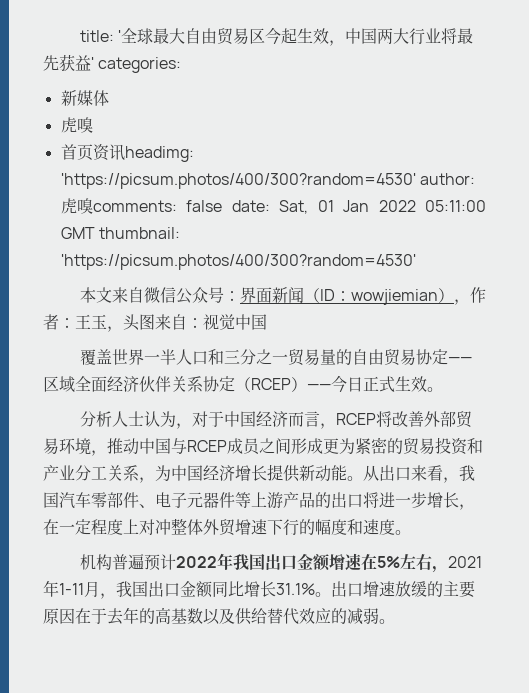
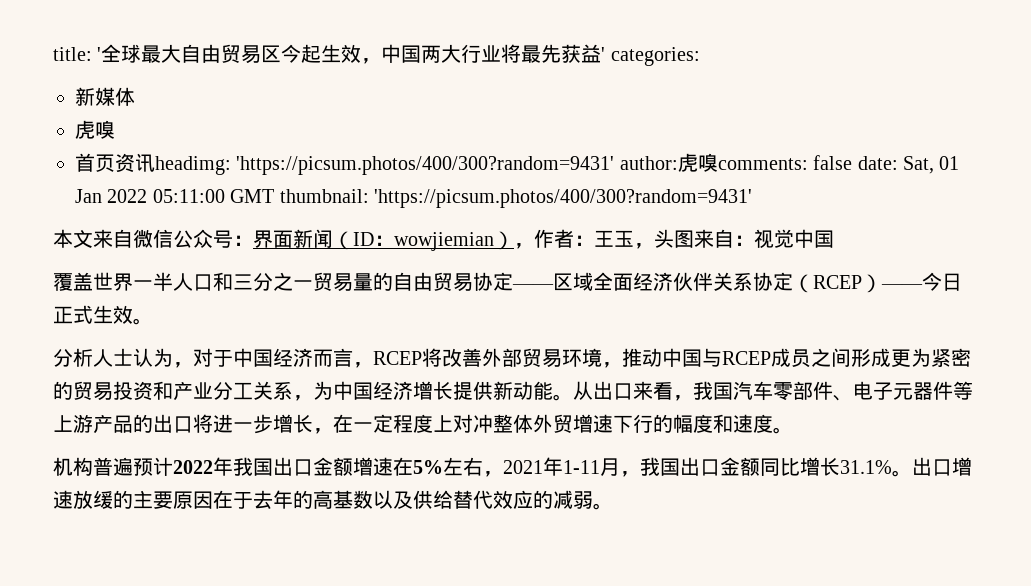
[60,173,416,189] 'https://picsum.photos/400/300?random=4530' -> [236,156,615,175] 'https://picsum.photos/400/300?random=9431'
[60,254,416,270] 'https://picsum.photos/400/300?random=4530' -> [374,189,752,208] 'https://picsum.photos/400/300?random=9431'

